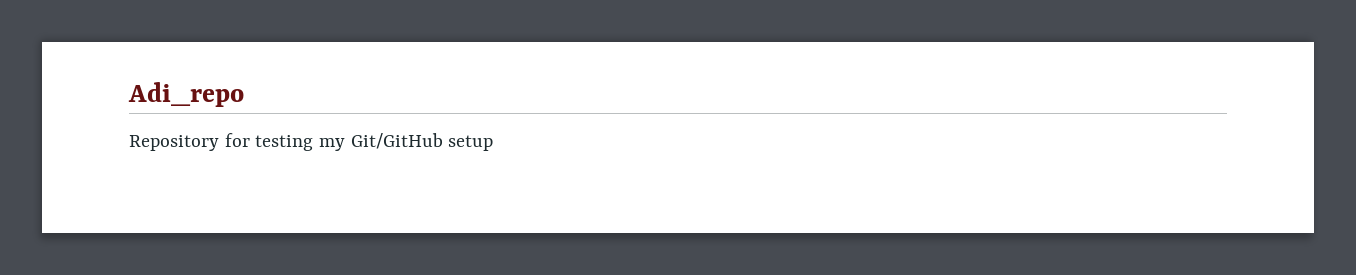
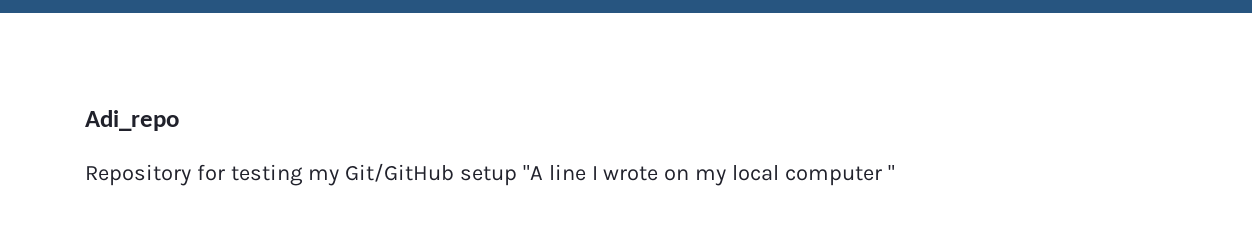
(494, 143) none -> [522,164,896,186] "A line I wrote on my local computer "

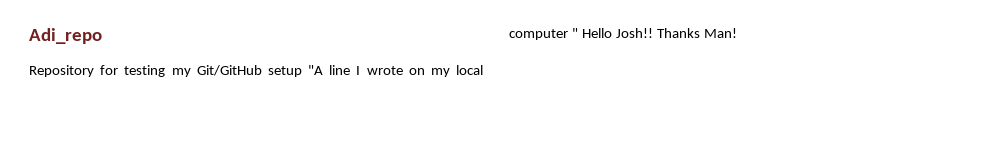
(896, 172) none -> [581,28,737,38] Hello Josh!! Thanks Man!

